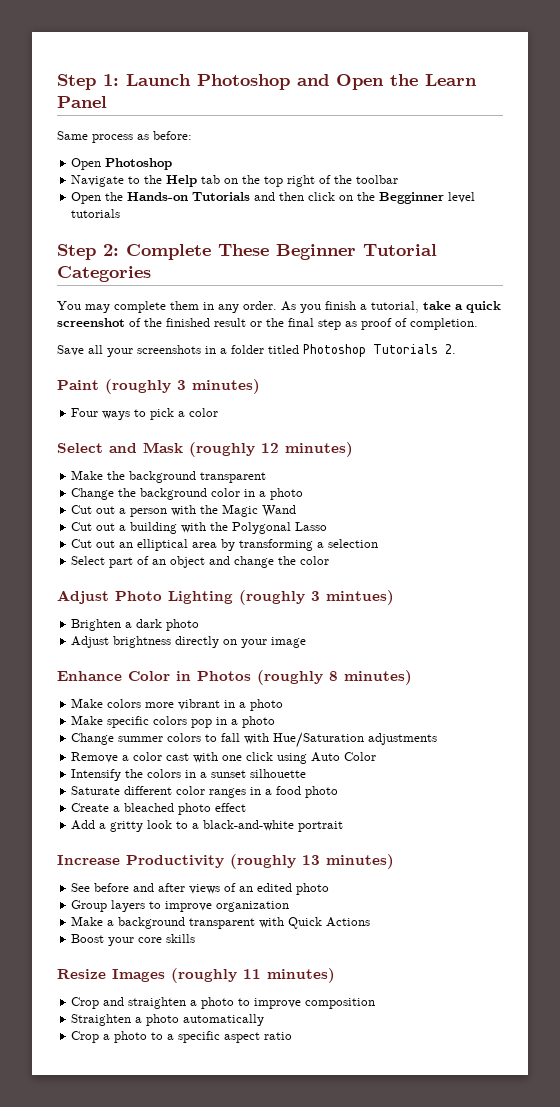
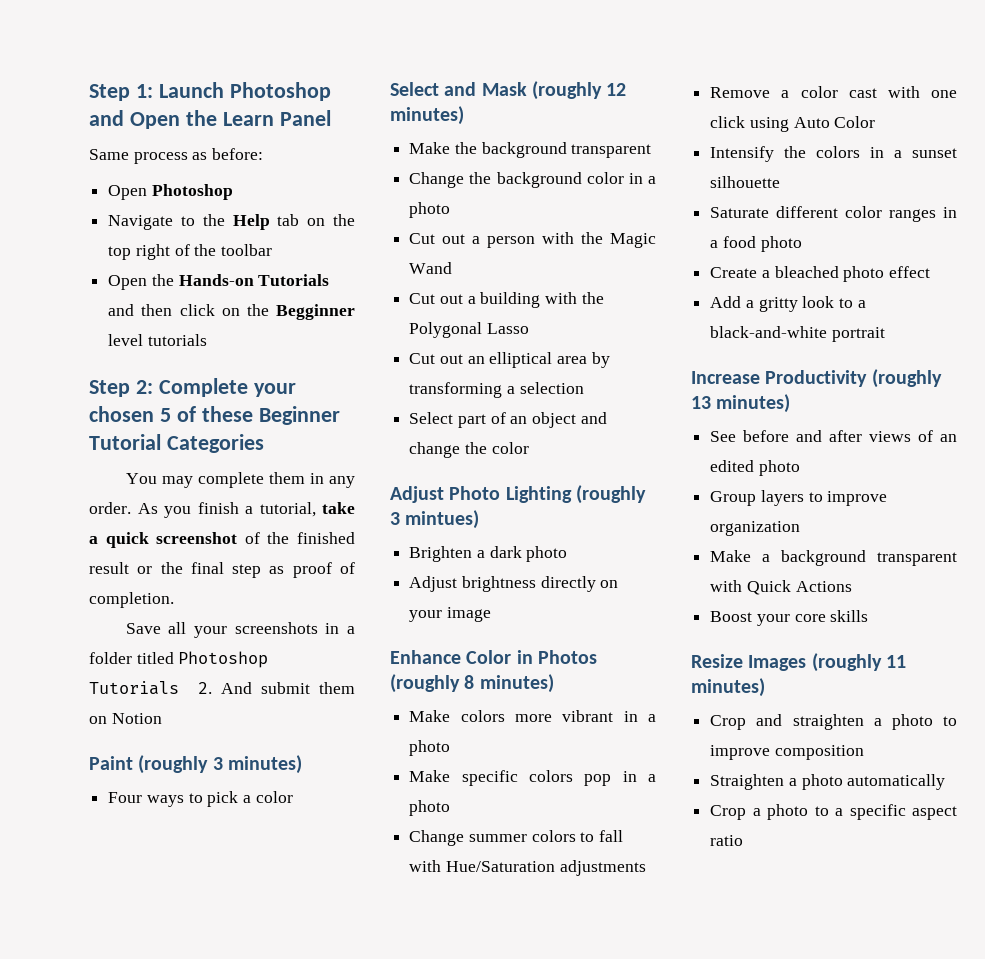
[218,244,269,256] These -> [253,383,296,397] [89,406,253,422] your chosen 5 of these
(456, 349) none -> [221,682,355,694] [89,713,162,724] And submit them on Notion

